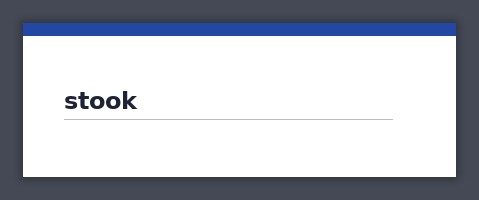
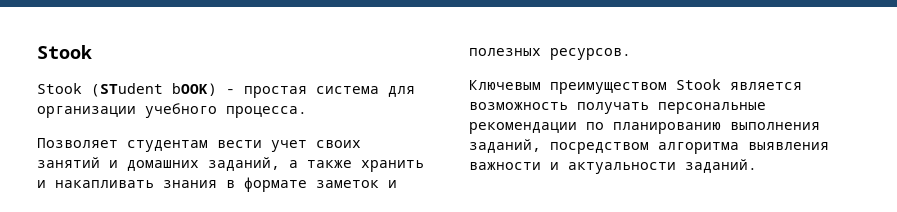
[64,91,138,109] stook -> [37,45,92,59] [37,83,415,98] [37,103,307,118] [37,138,361,152] [37,157,424,172] [37,177,397,192] [469,48,631,60] [469,79,802,94] [469,102,766,114] [469,122,820,134] [469,139,829,154] [469,159,757,174] Stook // Stook (STudent bOOK) - простая система для организации учебного процесса. // Позволяет студентам вести учет своих занятий и домашних заданий, а также хранить и накапливать знания в формате заметок и полезных ресурсов. // Ключевым преимуществом Stook является возможность получать персональные рекомендации по планированию выполнения заданий, посредством алгоритма выявления важности и актуальности заданий.

